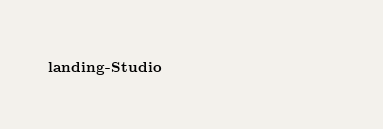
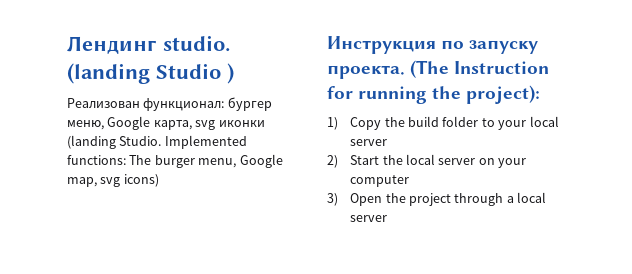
[48,62,162,75] landing-Studio -> [67,35,230,54] [67,63,234,84] [67,97,272,111] [67,116,265,130] [67,135,247,149] [67,154,283,168] [67,174,159,187] [327,36,539,54] [327,60,550,79] [327,85,541,104] [327,116,559,130] [350,139,388,146] [327,154,527,168] [350,175,410,187] [327,192,547,206] [350,215,388,222] Лендинг studio. (landing Studio ) // Реализован функционал: бургер меню, Google карта, svg иконки (landing Studio. Implemented functions: The burger menu, Google map, svg icons) // Инструкция по запуску проекта. (The Instruction for running the project): // 1) Сopy the build folder to your local server // 2) Start the local server on your computer // 3) Open the project through a local server

